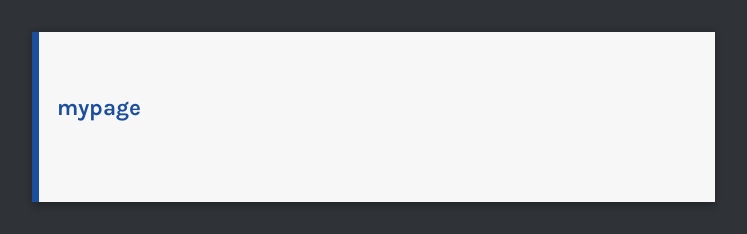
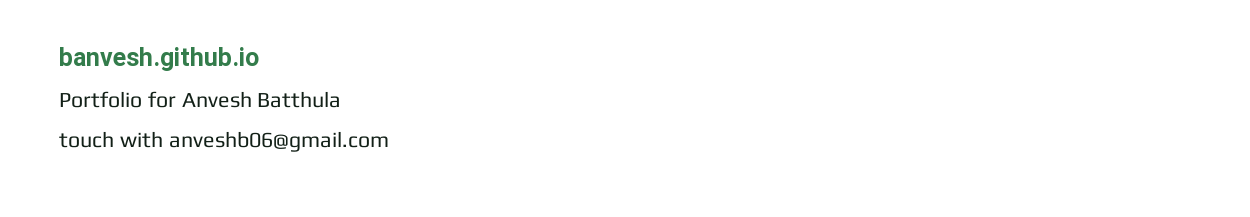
[57,101,141,121] mypage -> [59,47,259,71] [59,91,342,108] [59,131,389,152] banvesh.github.io // Portfolio for Anvesh Batthula // touch with anveshb06@gmail.com

